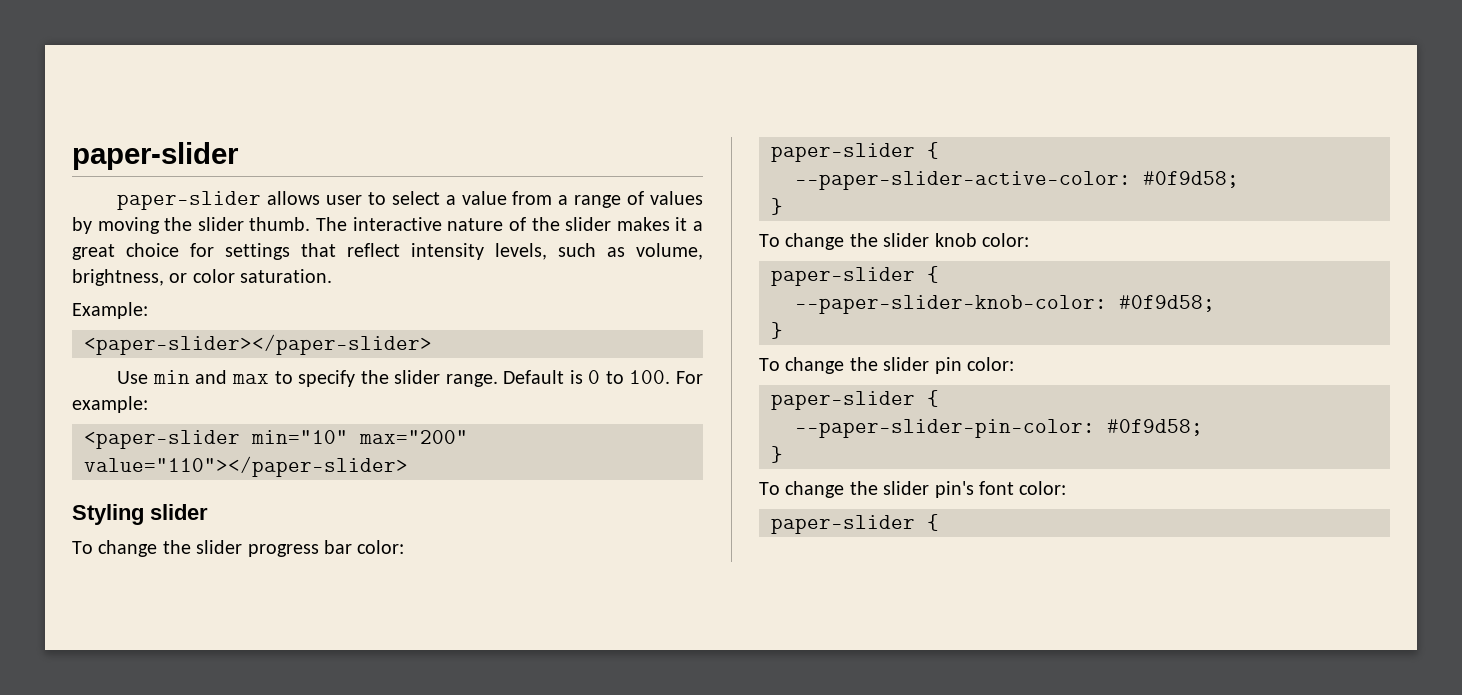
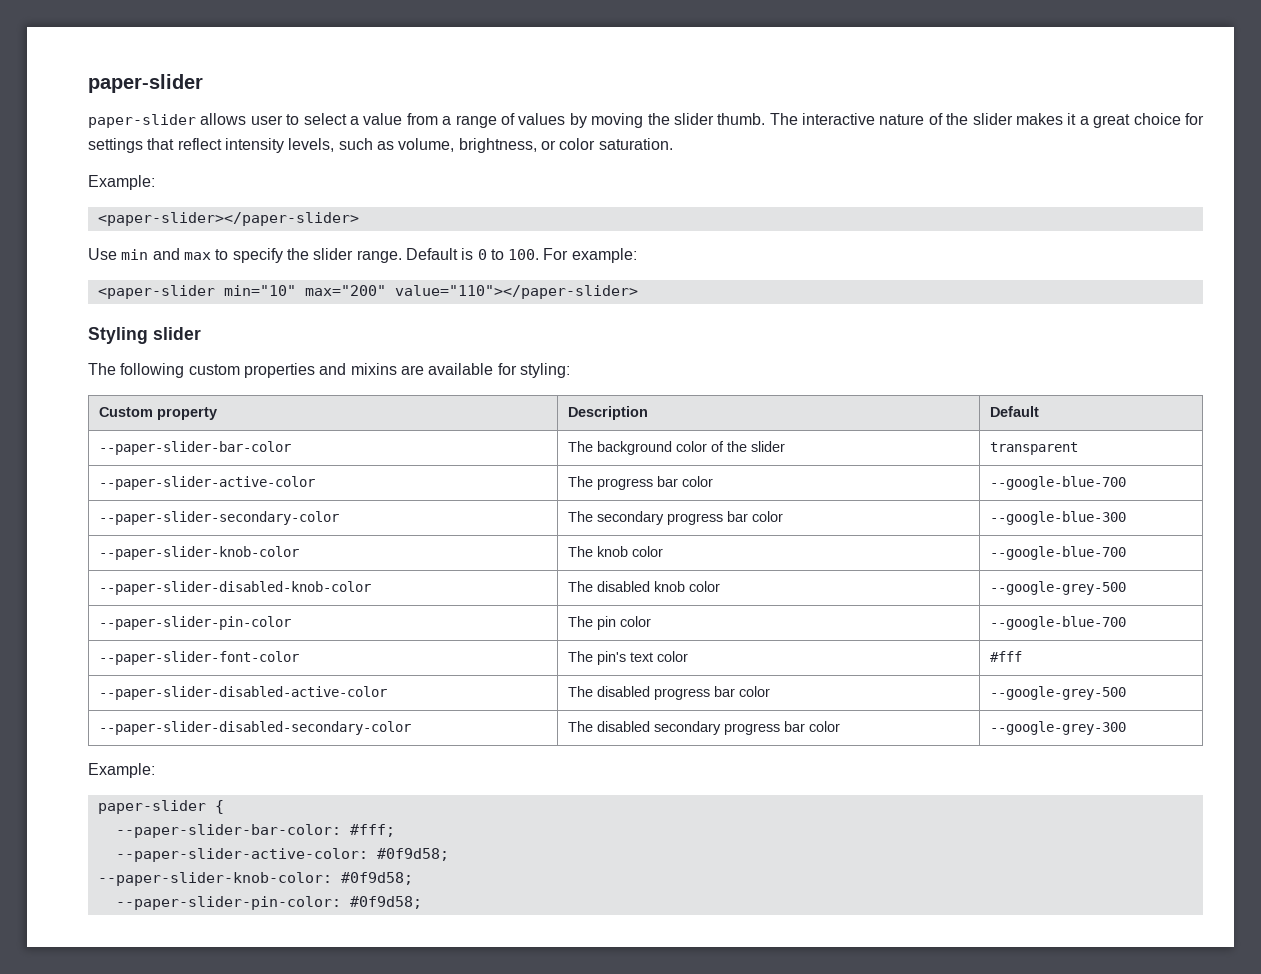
[72,540,405,557] [771,142,939,162] To change the slider progress bar color: // paper-slider { -> [88,363,570,378] [99,407,218,420] [568,406,649,420] [990,406,1040,417] [99,441,292,455] [568,441,786,455] [990,442,1079,455] [99,476,316,490] [568,476,714,490] [990,476,1127,490] [99,511,340,525] [568,511,784,525] [990,511,1127,525] [99,546,300,560] [568,546,664,557] [990,546,1127,560] [99,581,372,595] [568,581,721,592] [990,581,1127,595] [99,616,292,630] [568,616,652,630] [990,616,1127,630] [99,651,300,665] [568,651,689,665] [990,651,1023,662] [99,686,388,700] [568,686,771,700] [990,686,1127,700] [99,721,412,735] [568,721,841,735] [990,721,1127,735] [88,763,155,778] [97,800,224,814] [115,824,395,838] The following custom properties and mixins are available for styling: // Custom property | Description | Default // --paper-slider-bar-color | The background color of the slider | transparent // --paper-slider-active-color | The progress bar color | --google-blue-700 // --paper-slider-secondary-color | The secondary progress bar color | --google-blue-300 // --paper-slider-knob-color | The knob color | --google-blue-700 // --paper-slider-disabled-knob-color | The disabled knob color | --google-grey-500 // --paper-slider-pin-color | The pin color | --google-blue-700 // --paper-slider-font-color | The pin's text color | #fff // --paper-slider-disabled-active-color | The disabled progress bar color | --google-grey-500 // --paper-slider-disabled-secondary-color | The disabled secondary progress bar color | --google-grey-300 // Example: // paper-slider { // --paper-slider-bar-color: #fff;
[771,198,783,215] [759,233,1029,250] [771,266,939,286] [795,295,1215,314] [771,322,783,339] [759,357,1014,374] [771,390,939,410] [795,419,1203,438] [771,446,783,463] [759,481,1067,498] [771,514,939,534] } // To change the slider knob color: // paper-slider { // --paper-slider-knob-color: #0f9d58; // } // To change the slider pin color: // paper-slider { // --paper-slider-pin-color: #0f9d58; // } // To change the slider pin's font color: // paper-slider { -> [97,872,413,886] [115,896,422,910] --paper-slider-knob-color: #0f9d58; // --paper-slider-pin-color: #0f9d58;

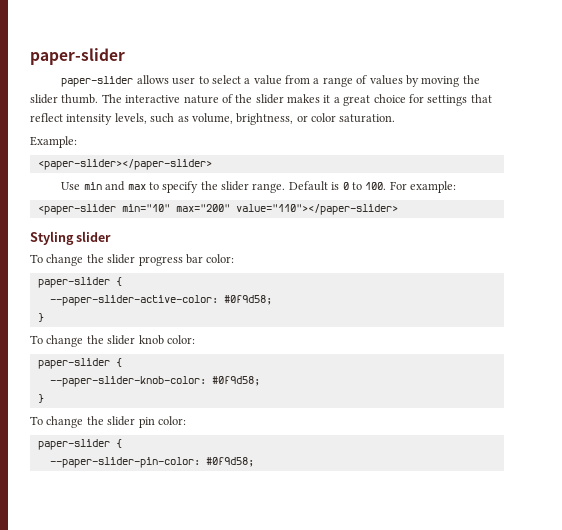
[88,363,570,378] [99,407,218,420] [568,406,649,420] [990,406,1040,417] [99,441,292,455] [568,441,786,455] [990,442,1079,455] [99,476,316,490] [568,476,714,490] [990,476,1127,490] [99,511,340,525] [568,511,784,525] [990,511,1127,525] [99,546,300,560] [568,546,664,557] [990,546,1127,560] [99,581,372,595] [568,581,721,592] [990,581,1127,595] [99,616,292,630] [568,616,652,630] [990,616,1127,630] [99,651,300,665] [568,651,689,665] [990,651,1023,662] [99,686,388,700] [568,686,771,700] [990,686,1127,700] [99,721,412,735] [568,721,841,735] [990,721,1127,735] [88,763,155,778] [97,800,224,814] [115,824,395,838] The following custom properties and mixins are available for styling: // Custom property | Description | Default // --paper-slider-bar-color | The background color of the slider | transparent // --paper-slider-active-color | The progress bar color | --google-blue-700 // --paper-slider-secondary-color | The secondary progress bar color | --google-blue-300 // --paper-slider-knob-color | The knob color | --google-blue-700 // --paper-slider-disabled-knob-color | The disabled knob color | --google-grey-500 // --paper-slider-pin-color | The pin color | --google-blue-700 // --paper-slider-font-color | The pin's text color | #fff // --paper-slider-disabled-active-color | The disabled progress bar color | --google-grey-500 // --paper-slider-disabled-secondary-color | The disabled secondary progress bar color | --google-grey-300 // Example: // paper-slider { // --paper-slider-bar-color: #fff; -> [30,254,235,266] [37,277,122,288] To change the slider progress bar color: // paper-slider {
[97,872,413,886] --paper-slider-knob-color: #0f9d58; -> [37,313,44,322] [30,335,195,347] [37,358,122,369] [49,376,260,387] [37,394,44,403] [30,416,186,428] [37,439,122,450] } // To change the slider knob color: // paper-slider { // --paper-slider-knob-color: #0f9d58; // } // To change the slider pin color: // paper-slider {

